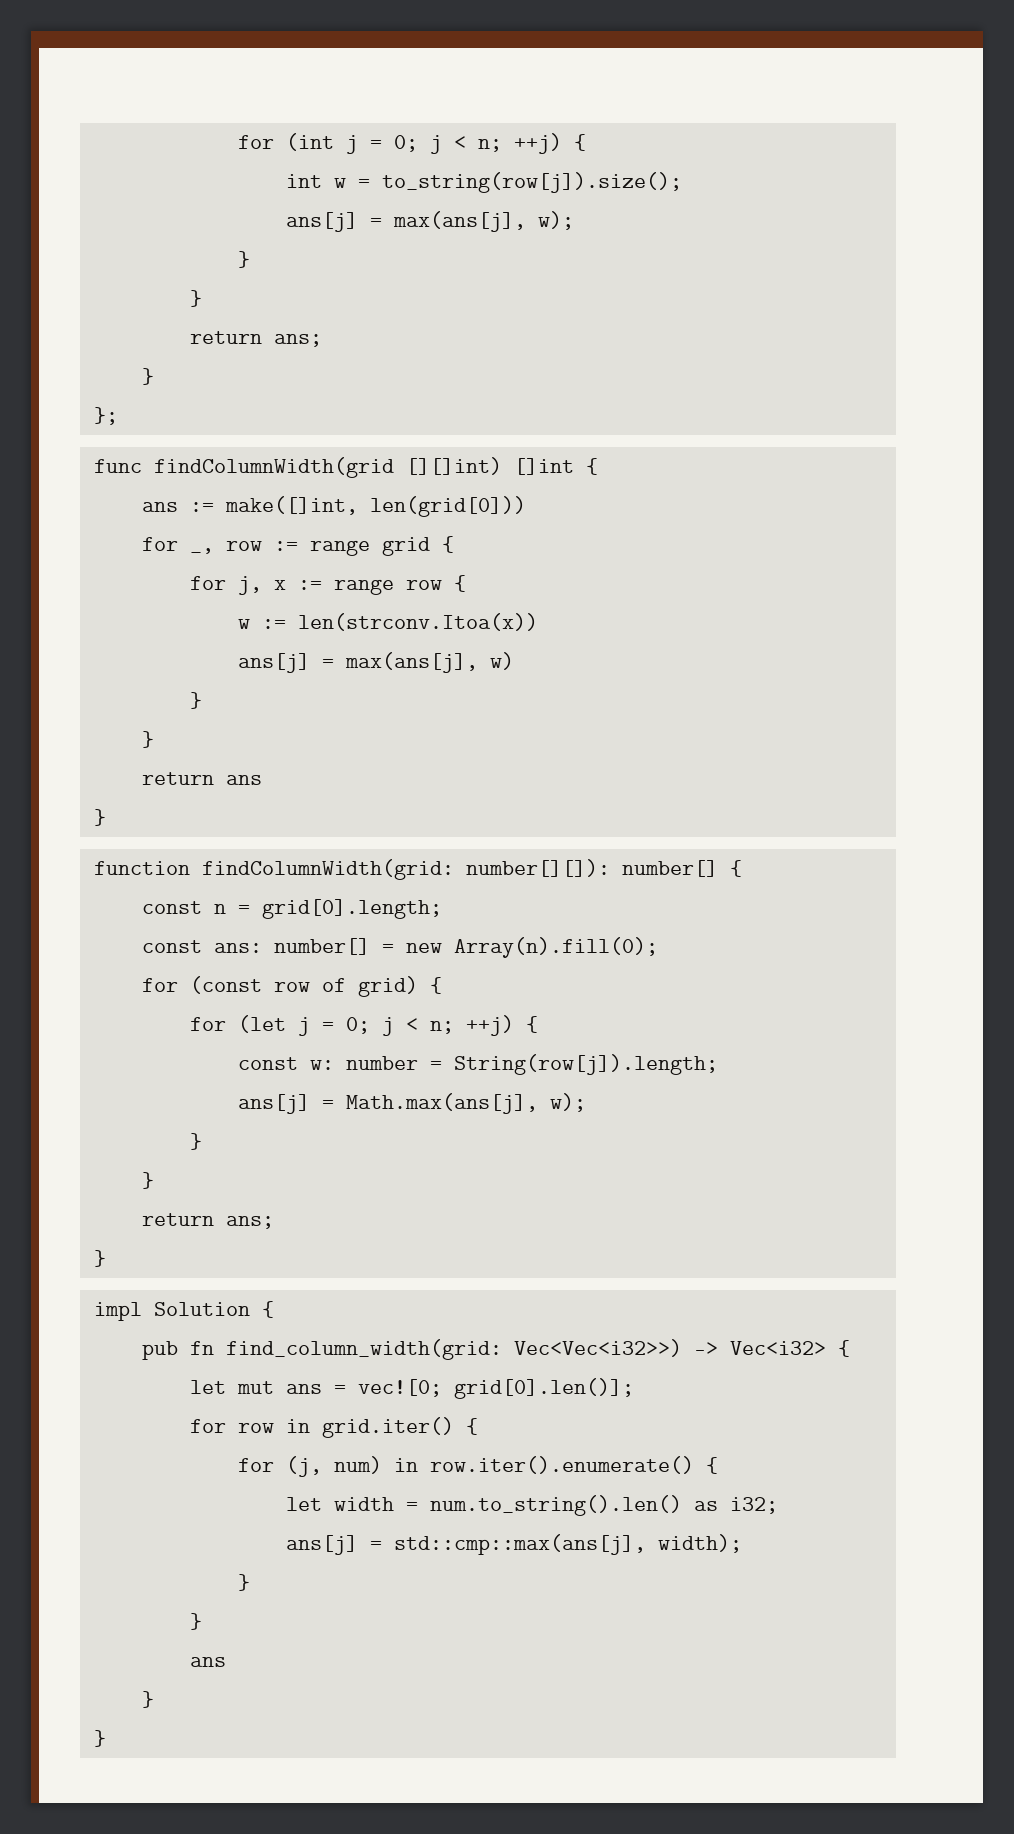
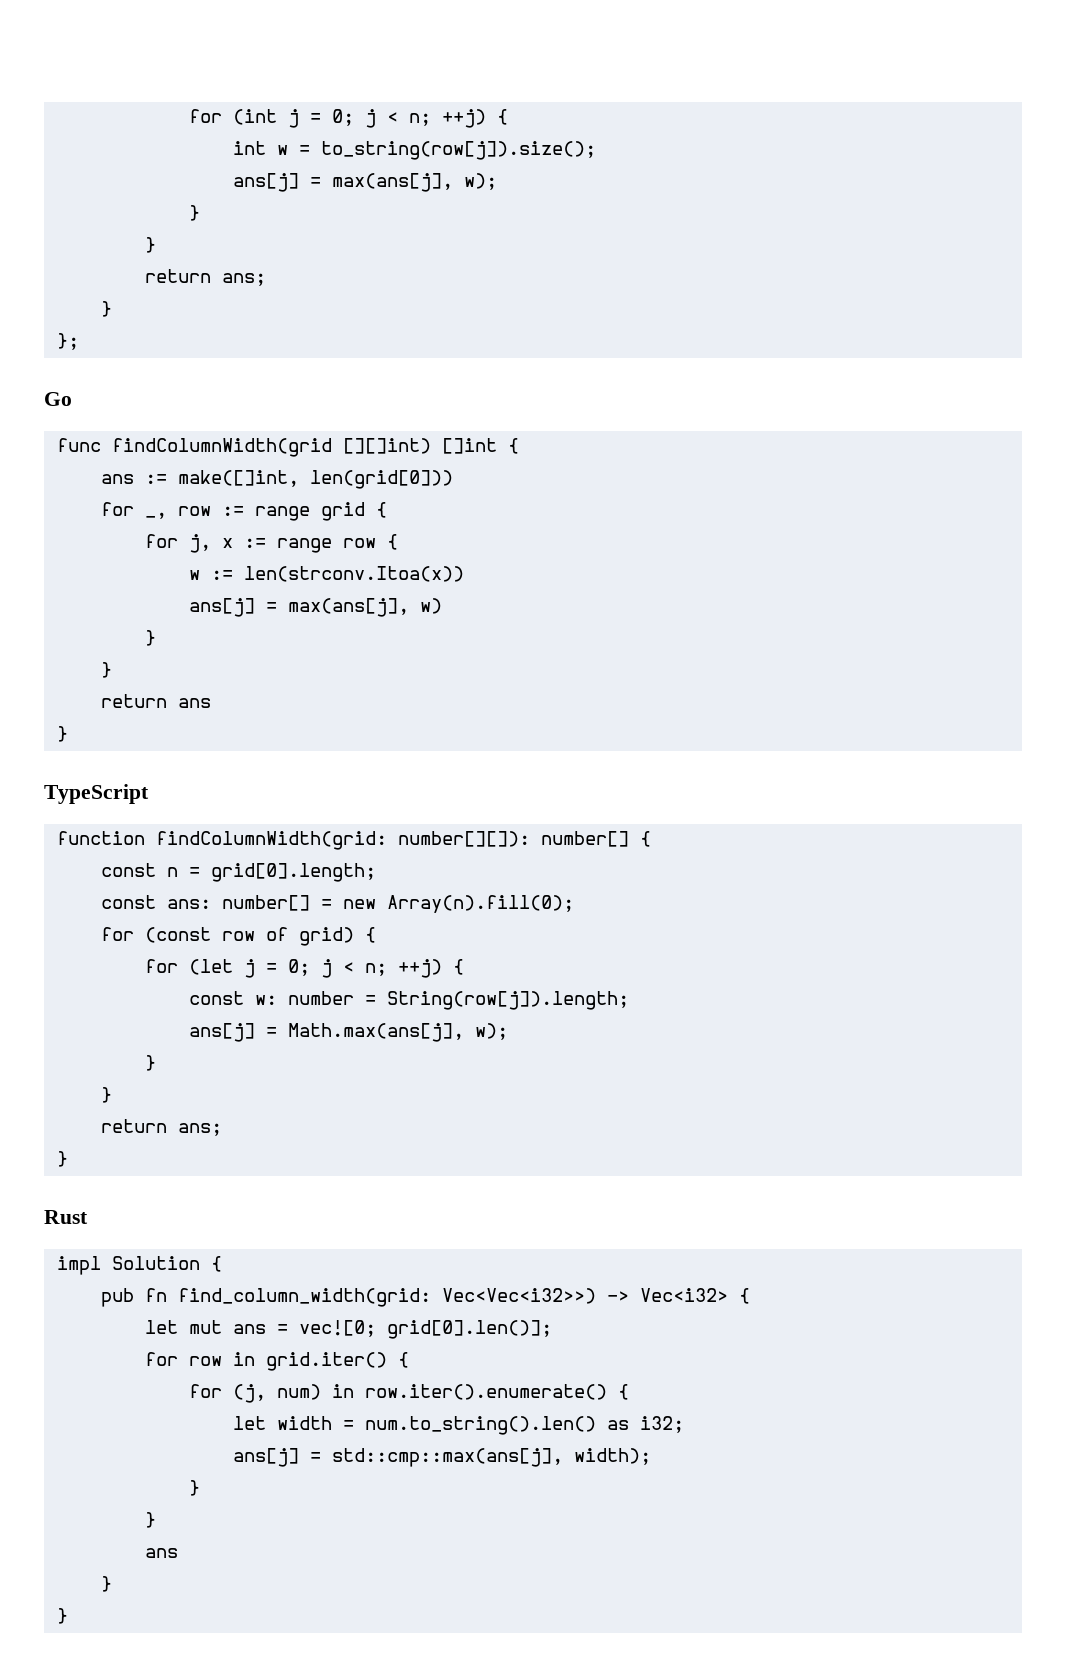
(118, 416) none -> [44,392,72,406] // Go
(106, 817) none -> [44,784,149,804] // TypeScript
(106, 1258) none -> [44,1210,88,1224] // Rust

